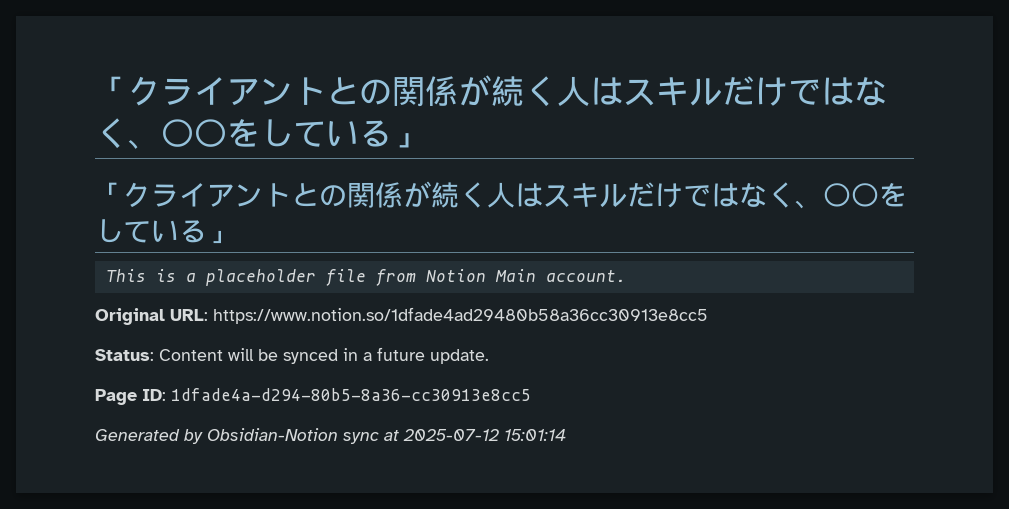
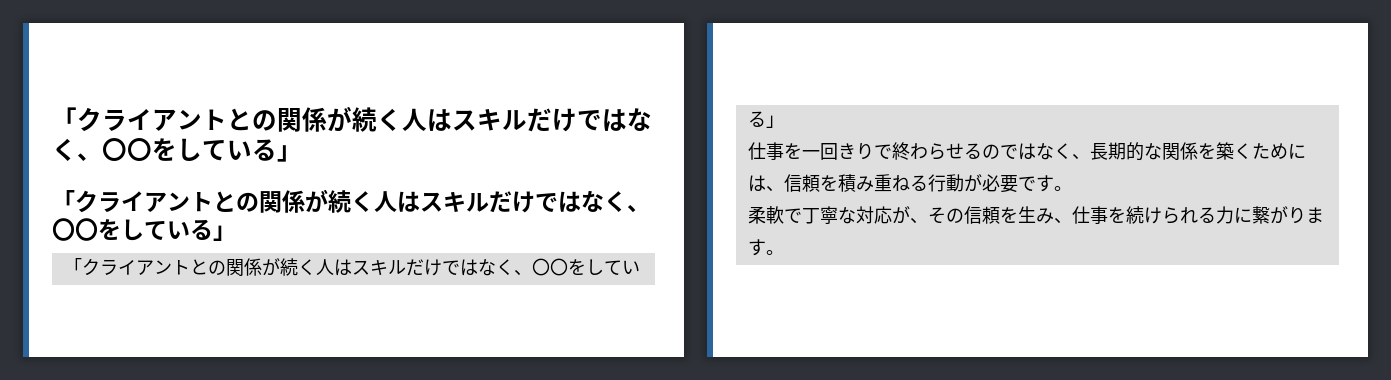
[105,269,626,286] [95,307,708,325] [95,347,489,364] [95,388,531,405] [95,428,566,444] This is a placeholder file from Notion Main account. // Original URL: https://www.notion.so/1dfade4ad29480b58a36cc30913e8cc5 // Status: Content will be synced in a future update. // Page ID: 1dfade4a-d294-80b5-8a36-cc30913e8cc5 // Generated by Obsidian-Notion sync at 2025-07-12 15:01:14 -> [64,258,640,276] [748,111,784,128] [748,142,1306,161] [748,174,1072,193] [748,206,1324,224] [748,239,784,256] 「クライアントとの関係が続く人はスキルだけではなく、〇〇をしている」 // 仕事を一回きりで終わらせるのではなく、長期的な関係を築くためには、信頼を積み重ねる行動が必要です。 // 柔軟で丁寧な対応が、その信頼を生み、仕事を続けられる力に繋がります。

